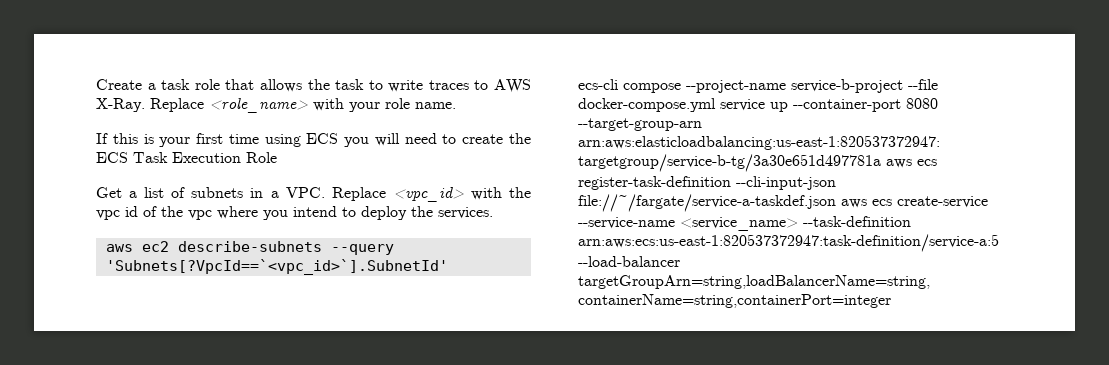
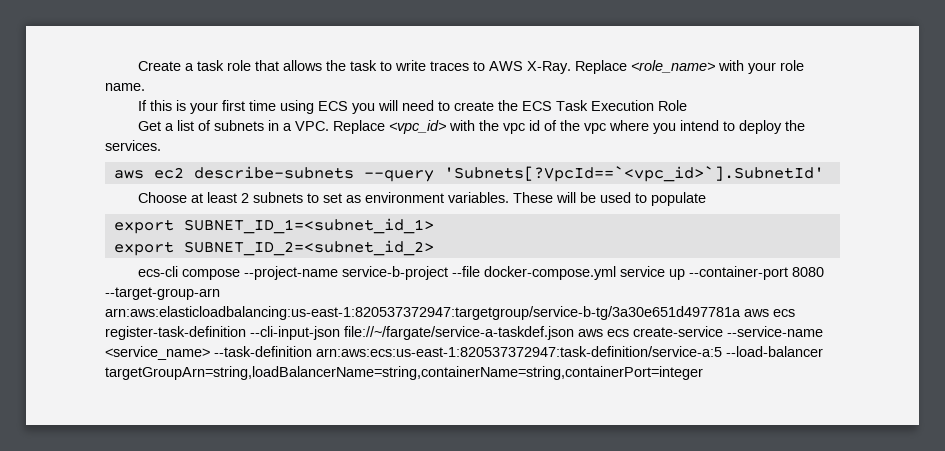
(448, 267) none -> [137,192,706,206] [113,218,434,234] [113,240,434,256] // Choose at least 2 subnets to set as environment variables. These will be used to populate // export SUBNET_ID_1=<subnet_id_1> // export SUBNET_ID_2=<subnet_id_2>

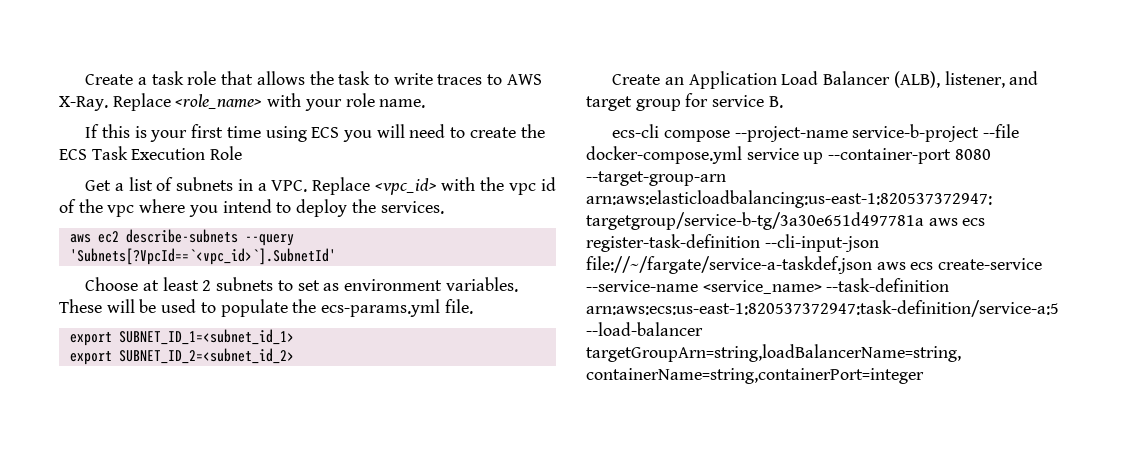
(706, 199) none -> [292,299,473,317] the ecs-params.yml file.
(434, 248) none -> [612,71,1039,89] [586,93,783,111] // Create an Application Load Balancer (ALB), listener, and target group for service B.

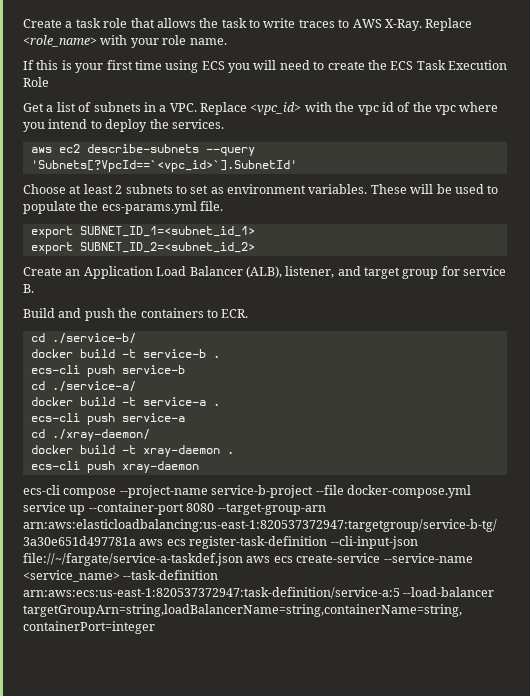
(783, 102) none -> [23,308,249,321] [30,333,136,344] [30,349,220,358] [30,365,185,377] [30,381,136,392] [30,397,220,406] [30,413,185,425] [30,429,150,441] [30,445,234,457] [30,461,199,473] // Build and push the containers to ECR. // cd ./service-b/ // docker build -t service-b . // ecs-cli push service-b // cd ./service-a/ // docker build -t service-a . // ecs-cli push service-a // cd ./xray-daemon/ // docker build -t xray-daemon . // ecs-cli push xray-daemon

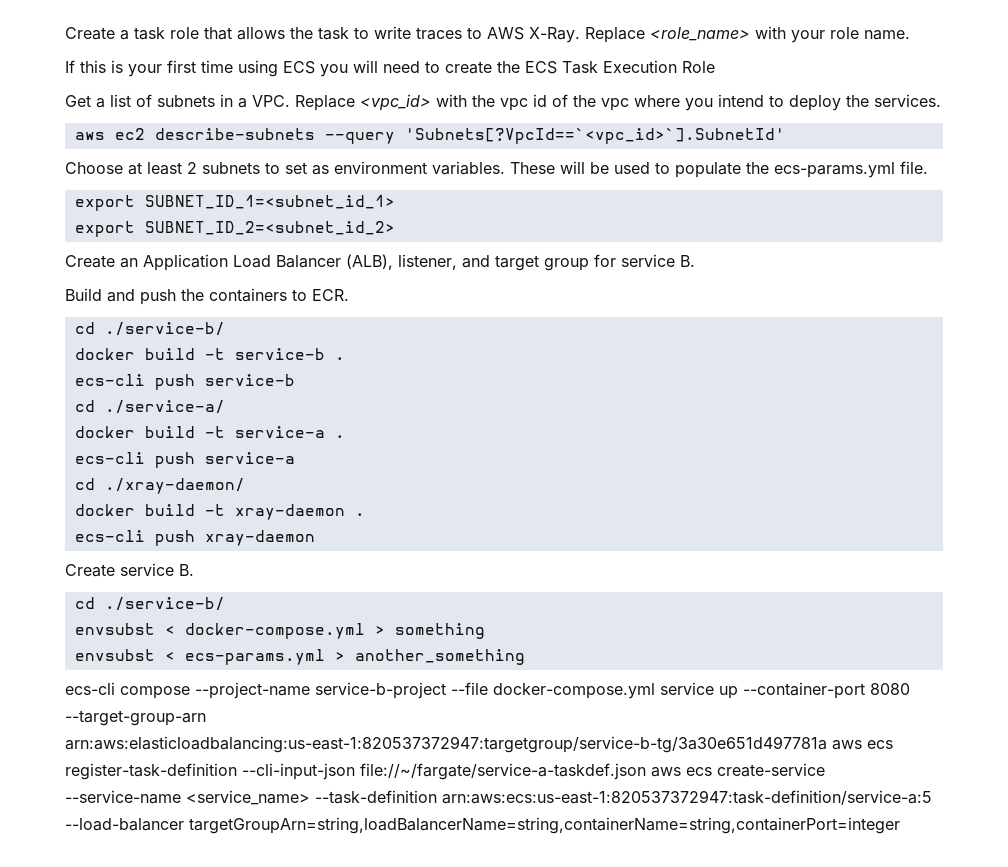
(199, 467) none -> [65,563,194,577] [74,597,225,611] [74,623,485,639] [74,649,525,665] // Create service B. // cd ./service-b/ // envsubst < docker-compose.yml > something // envsubst < ecs-params.yml > another_something

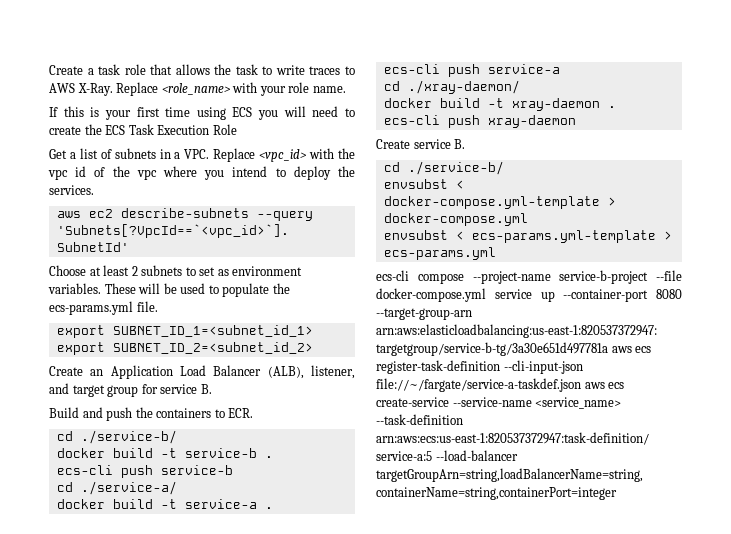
[184,623,485,639] [74,649,525,665] docker-compose.yml > something // envsubst < ecs-params.yml > another_something -> [383,196,616,209] [383,213,528,226] [383,230,672,243] [383,247,496,260] docker-compose.yml-template > docker-compose.yml // envsubst < ecs-params.yml-template > ecs-params.yml

